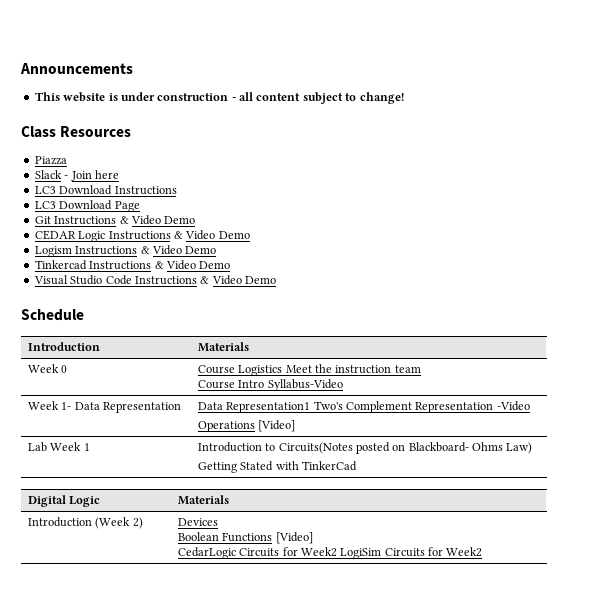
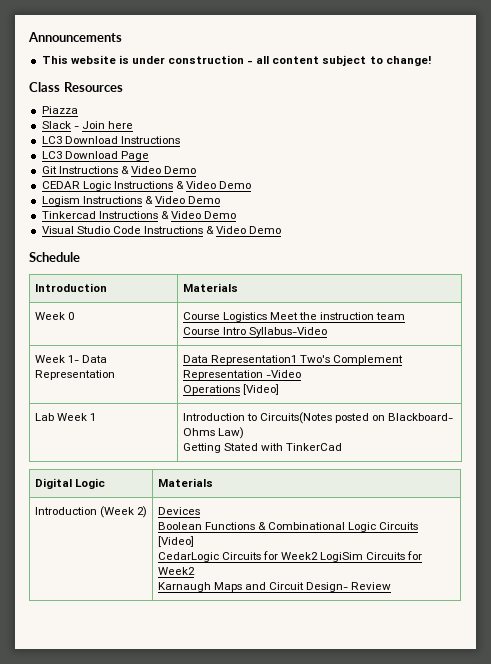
(273, 537) none -> [257,522,419,532] & Combinational Logic Circuits
(483, 552) none -> [157,582,392,592] // Karnaugh Maps and Circuit Design- Review

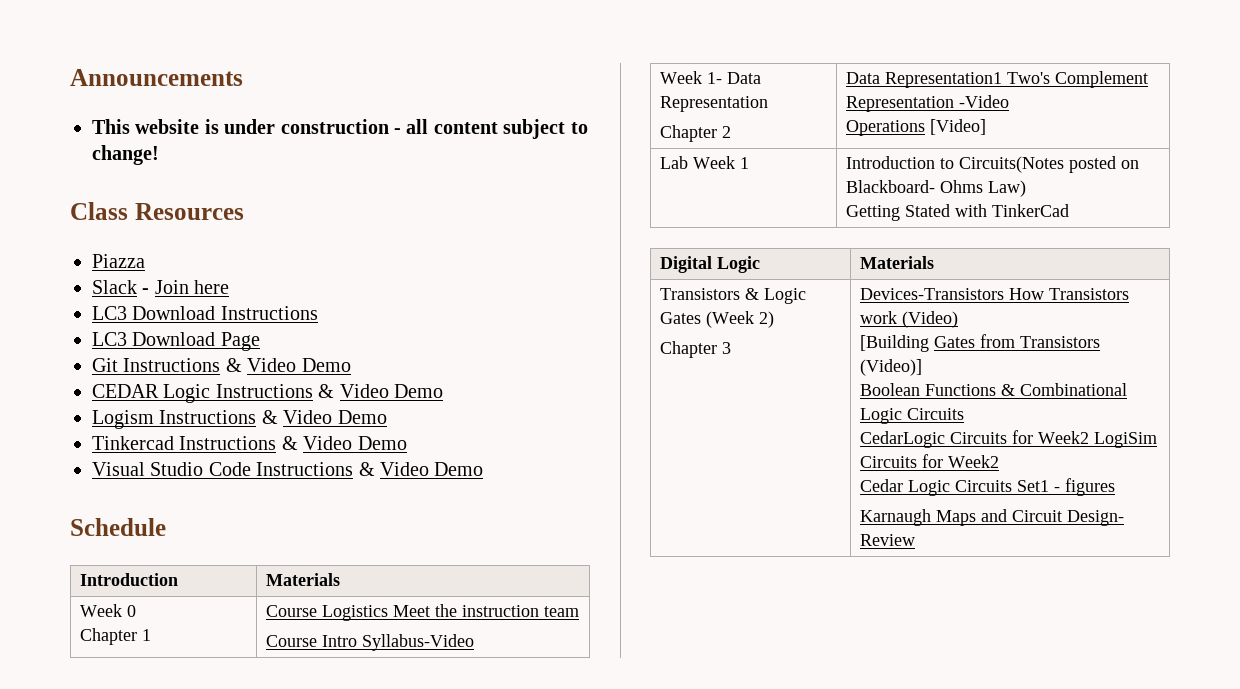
(74, 316) none -> [80,628,152,645] // Chapter 1
(115, 375) none -> [660,125,732,142] // Chapter 2
[34,506,147,518] [157,507,200,515] Introduction (Week 2) | Devices -> [660,288,807,304] [660,311,775,328] [660,341,732,358] [860,288,1130,300] [860,311,959,328] [860,334,1101,352] [860,359,923,376] Transistors & Logic Gates (Week 2) // Chapter 3 | Devices-Transistors How Transistors work (Video) // [Building Gates from Transistors (Video)]
[157,536,194,547] [Video] -> (965, 414) none
(195, 571) none -> [860,478,1116,496] // Cedar Logic Circuits Set1 - figures

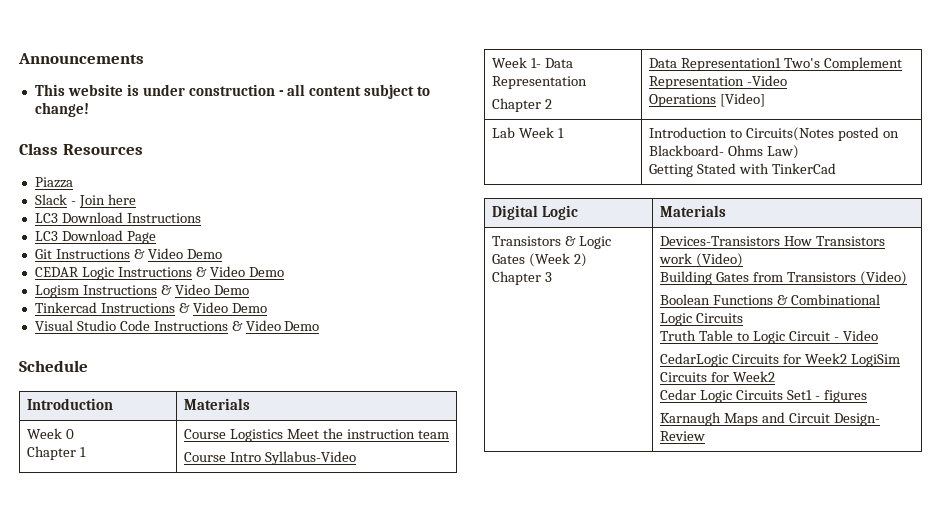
[860,335,930,352] [Building -> [660,271,713,285] Building
[860,359,923,376] (Video)] -> [859,271,907,285] (Video)
(965, 414) none -> [660,330,878,344] // Truth Table to Logic Circuit - Video

